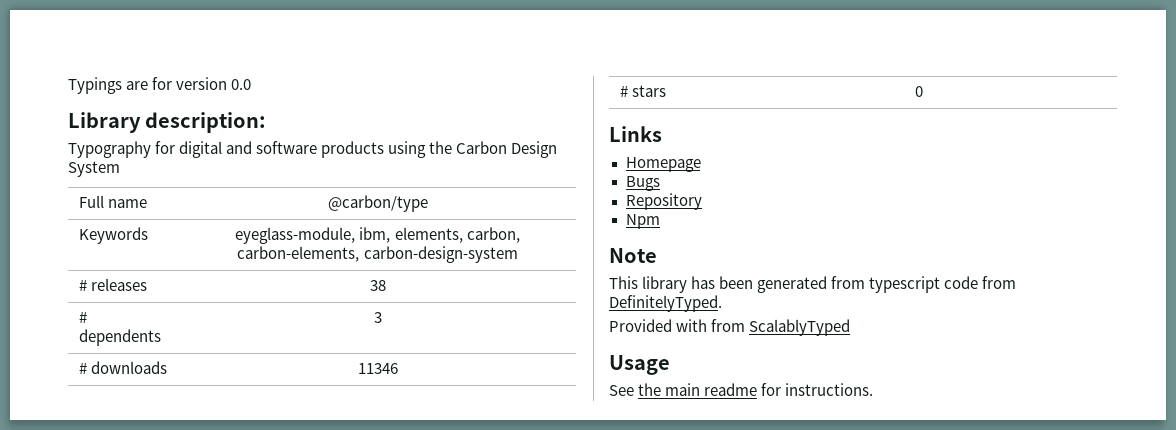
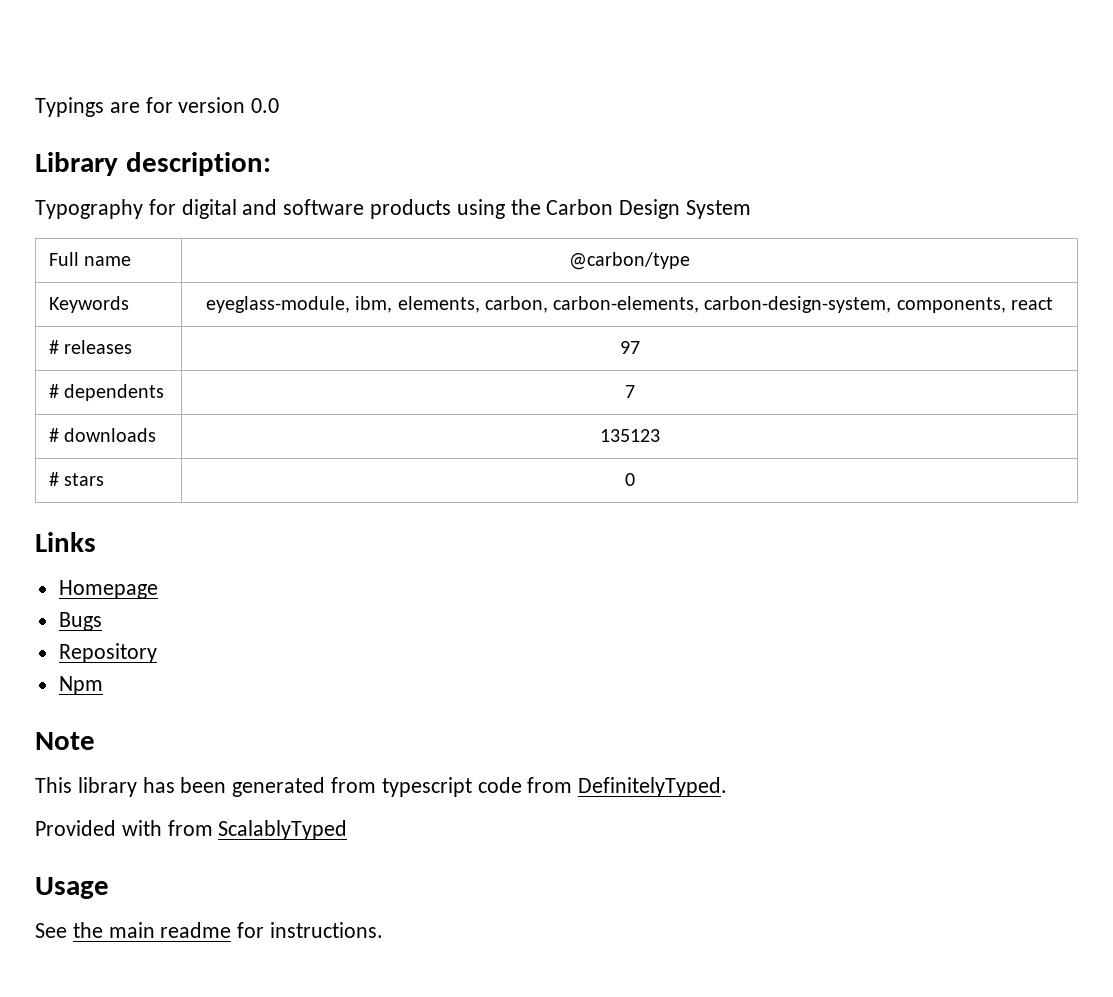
[363,246,518,263] carbon-design-system -> [704,296,1053,313] carbon-design-system, components, react
[369,280,386,291] 38 -> [619,341,640,354] 97
[373,312,382,323] 3 -> [624,385,635,398] 7
[357,363,398,374] 11346 -> [599,429,660,442] 135123

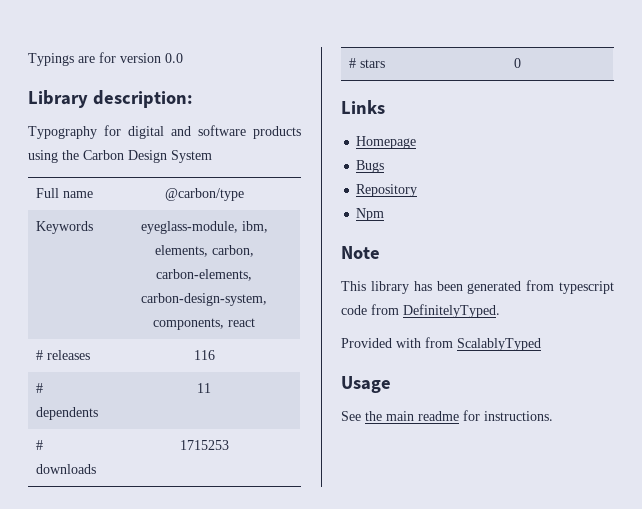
[619,341,640,354] 97 -> [193,350,215,360] 116
[624,385,635,398] 7 -> [197,383,211,393] 11
[599,429,660,442] 135123 -> [179,440,229,450] 1715253

